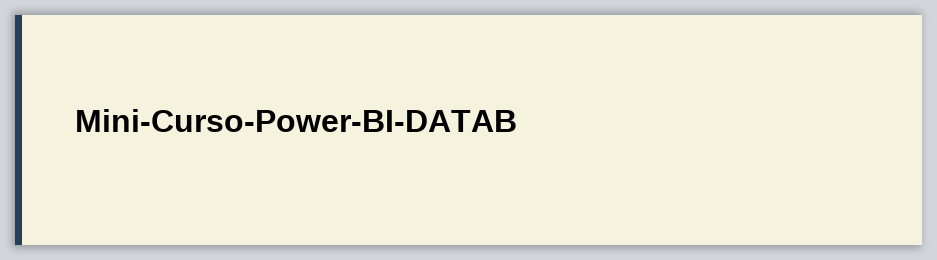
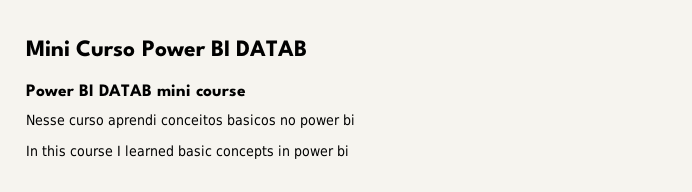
[75,109,517,132] Mini-Curso-Power-BI-DATAB -> [26,40,308,57] [26,84,246,97] [26,114,355,128] [26,145,349,159] Mini Curso Power BI DATAB // Power BI DATAB mini course // Nesse curso aprendi conceitos basicos no power bi // In this course I learned basic concepts in power bi

